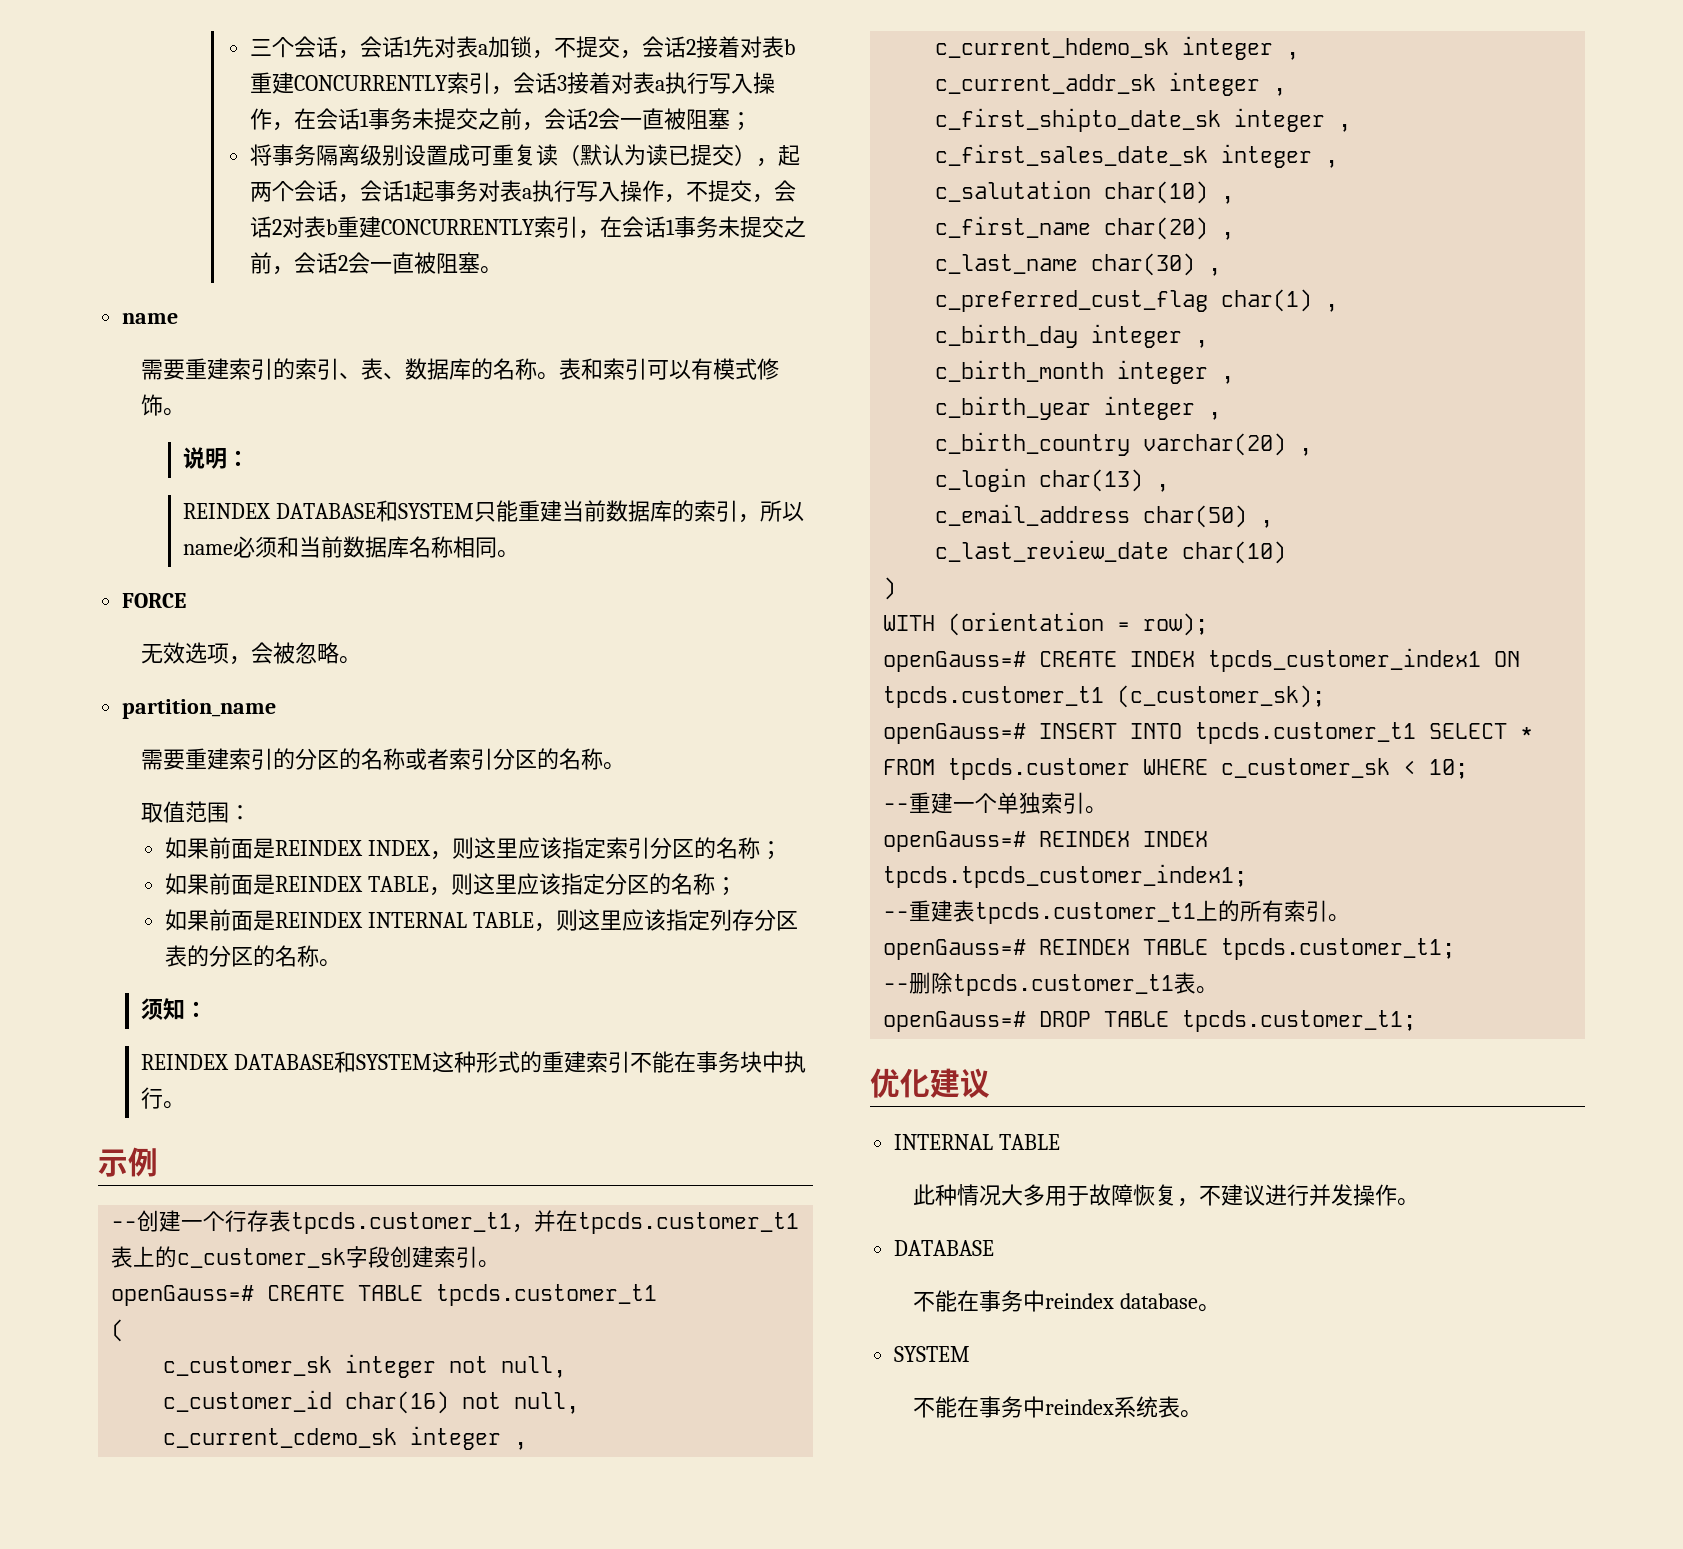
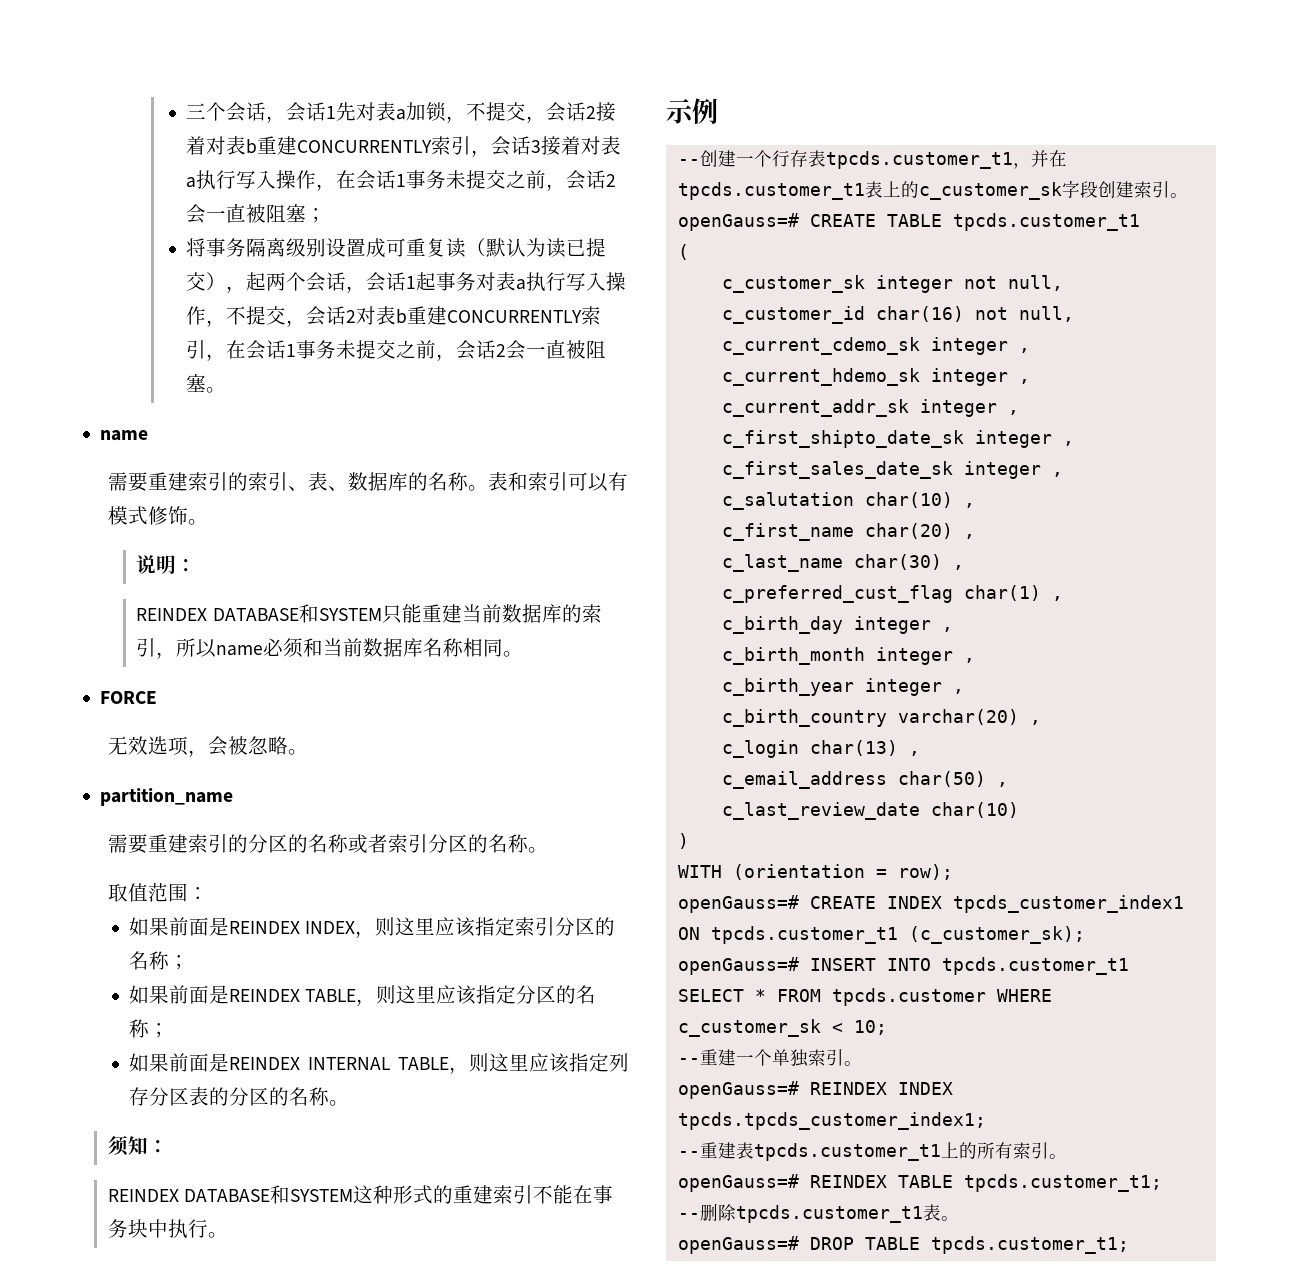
[870,1068,990,1098] [894,1134,1061,1150] [912,1184,1419,1207] [894,1240,995,1256] [912,1290,1220,1312] [894,1346,971,1362] [912,1396,1202,1418] // 优化建议 // INTERNAL TABLE // 此种情况大多用于故障恢复，不建议进行并发操作。 // DATABASE // 不能在事务中reindex database。 // SYSTEM // 不能在事务中reindex系统表。 -> (1129, 1245) none

